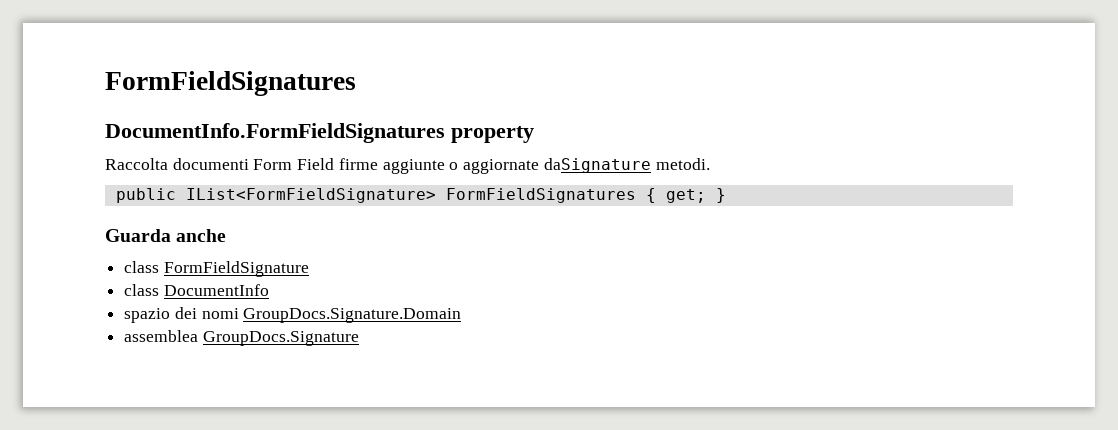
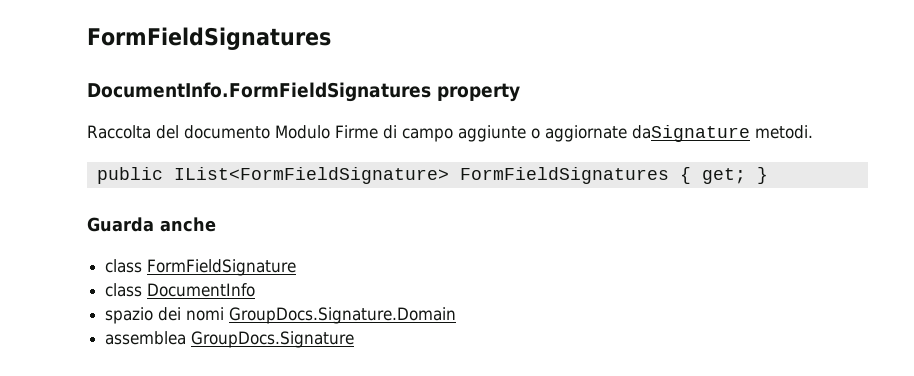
[172,158,378,170] documenti Form Field firme -> [156,125,453,142] del documento Modulo Firme di campo

